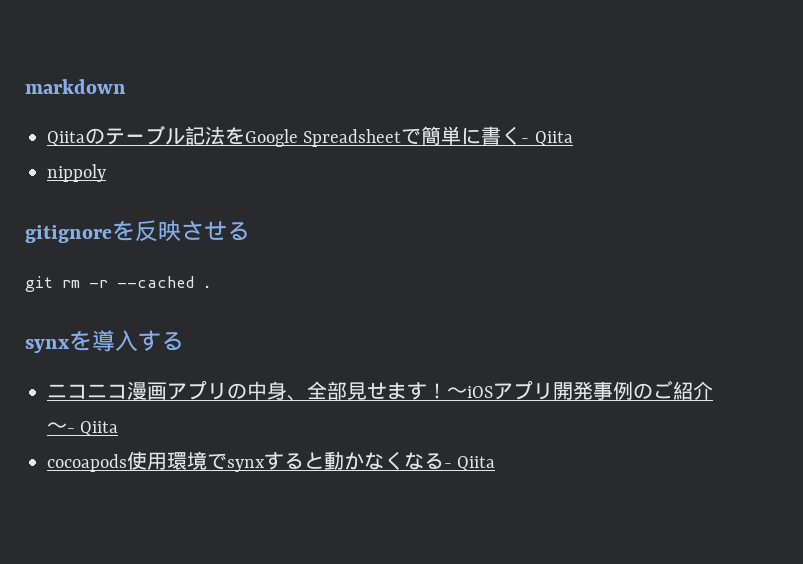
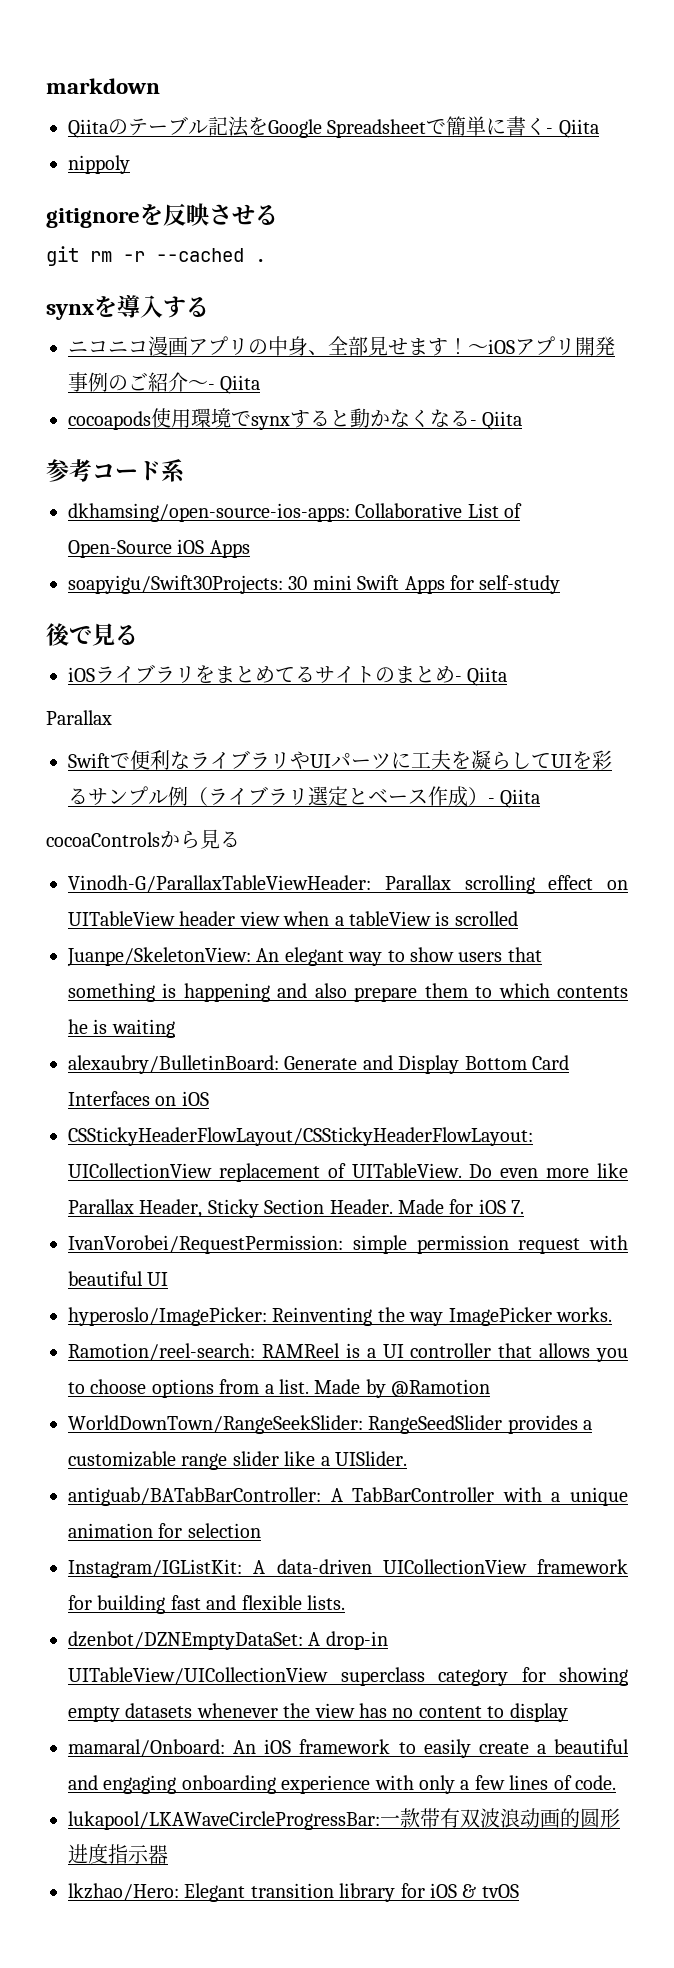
(496, 463) none -> [46,459,185,483] [68,503,523,522] [68,539,250,558] [68,575,561,594] [46,623,138,646] [68,664,508,686] [46,710,112,725] [68,750,612,770] [68,786,541,808] [46,829,240,849] [68,875,628,894] [68,911,518,926] [67,947,542,967] [68,983,629,1002] [68,1019,175,1038] [68,1055,569,1074] [68,1091,209,1106] [68,1127,533,1146] [68,1163,629,1182] [68,1199,525,1218] [68,1235,628,1254] [68,1271,169,1286] [68,1307,612,1326] [68,1343,628,1362] [68,1379,491,1398] [68,1415,593,1434] [68,1451,407,1470] [68,1487,629,1506] [68,1523,261,1538] [68,1559,628,1578] [68,1595,345,1614] [68,1631,388,1650] [68,1667,628,1686] [68,1703,568,1722] [68,1739,629,1758] [68,1775,616,1794] [68,1808,620,1830] [68,1843,168,1864] [68,1883,519,1902] // 参考コード系 // dkhamsing/open-source-ios-apps: Collaborative List of Open-Source iOS Apps // soapyigu/Swift30Projects: 30 mini Swift Apps for self-study // 後で見る // iOSライブラリをまとめてるサイトのまとめ- Qiita // Parallax // Swiftで便利なライブラリやUIパーツに工夫を凝らしてUIを彩るサンプル例（ライブラリ選定とベース作成）- Qiita // cocoaControlsから見る // Vinodh-G/ParallaxTableViewHeader: Parallax scrolling effect on UITableView header view when a tableView is scrolled // Juanpe/SkeletonView: An elegant way to show users that something is happening and also prepare them to which contents he is waiting // alexaubry/BulletinBoard: Generate and Display Bottom Card Interfaces on iOS // CSStickyHeaderFlowLayout/CSStickyHeaderFlowLayout: UICollectionView replacement of UITableView. Do even more like Parallax Header, Sticky Section Header. Made for iOS 7. // IvanVorobei/RequestPermission: simple permission request with beautiful UI // hyperoslo/ImagePicker: Reinventing the way ImagePicker works. // Ramotion/reel-search: RAMReel is a UI controller that allows you to choose options from a list. Made by @Ramotion // WorldDownTown/RangeSeekSlider: RangeSeedSlider provides a customizable range slider like a UISlider. // antiguab/BATabBarController: A TabBarController with a unique animation for selection // Instagram/IGListKit: A data-driven UICollectionView framework for building fast and flexible lists. // dzenbot/DZNEmptyDataSet: A drop-in UITableView/UICollectionView superclass category for showing empty datasets whenever the view has no content to display // mamaral/Onboard: An iOS framework to easily create a beautiful and engaging onboarding experience with only a few lines of code. // lukapool/LKAWaveCircleProgressBar:一款带有双波浪动画的圆形进度指示器 // lkzhao/Hero: Elegant transition library for iOS & tvOS

